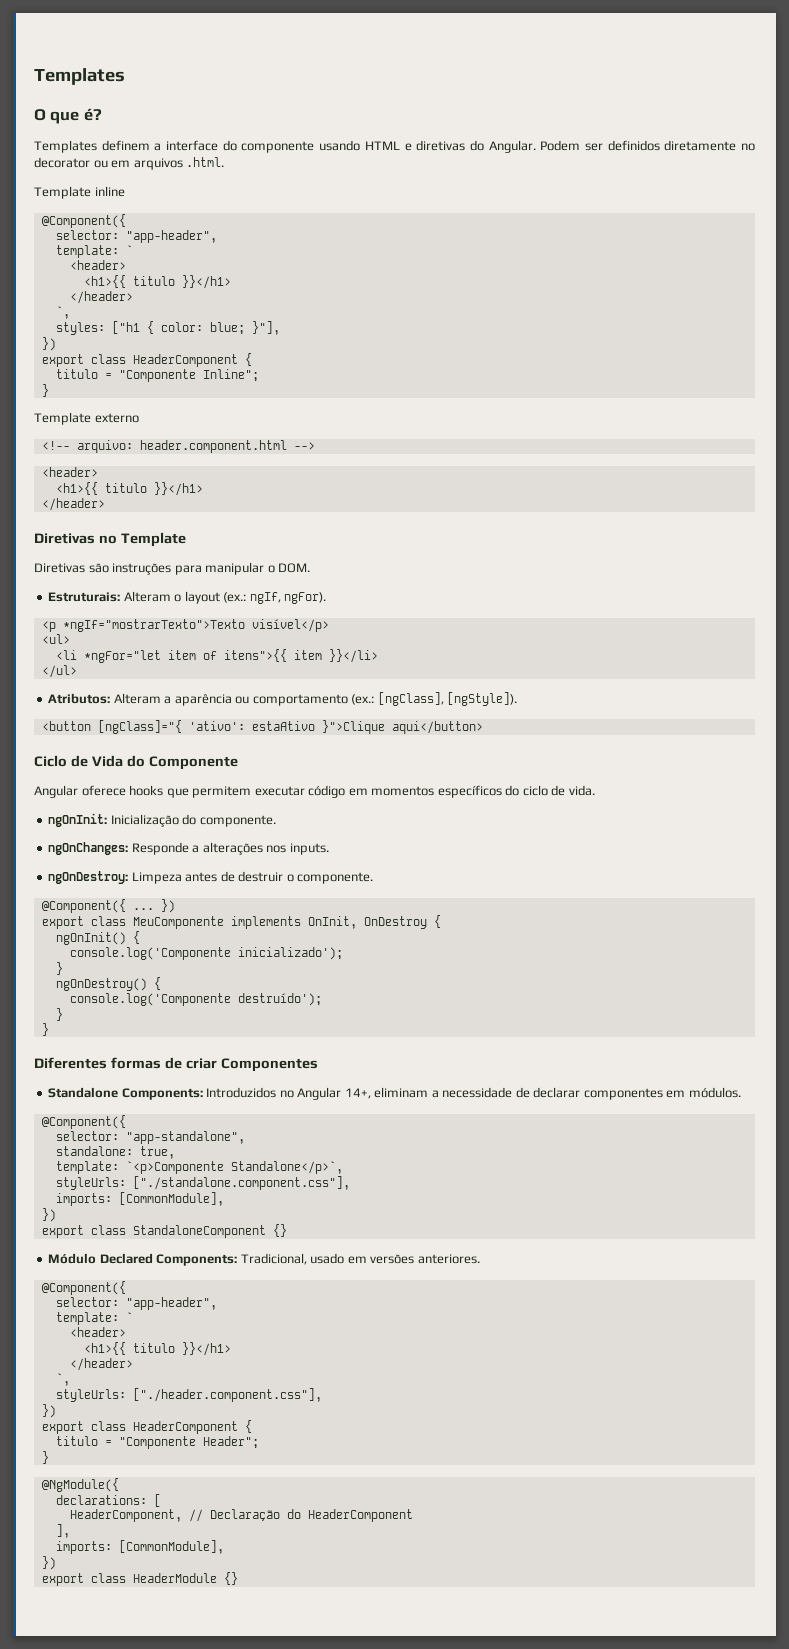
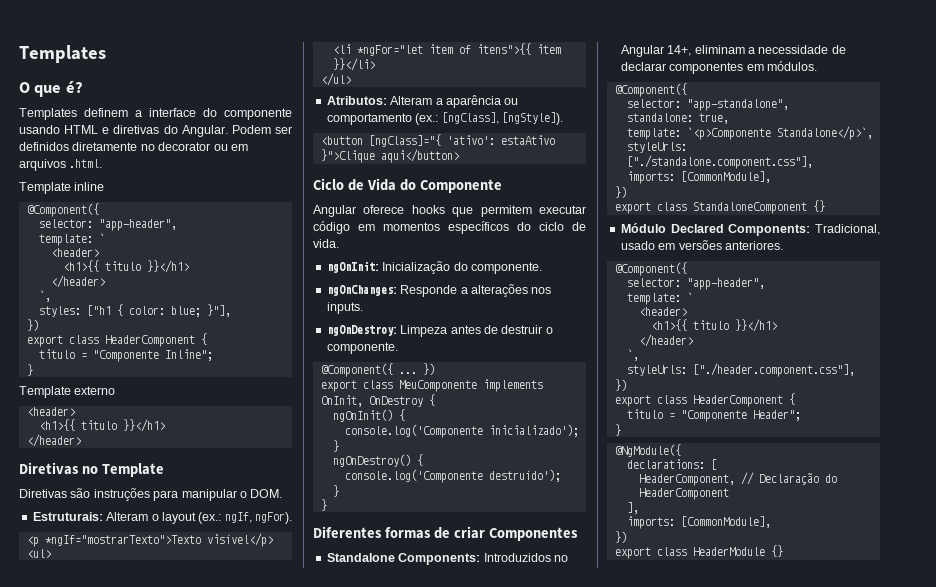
[41,440,315,453] // <!-- arquivo: header.component.html --> -> (116, 390) none

